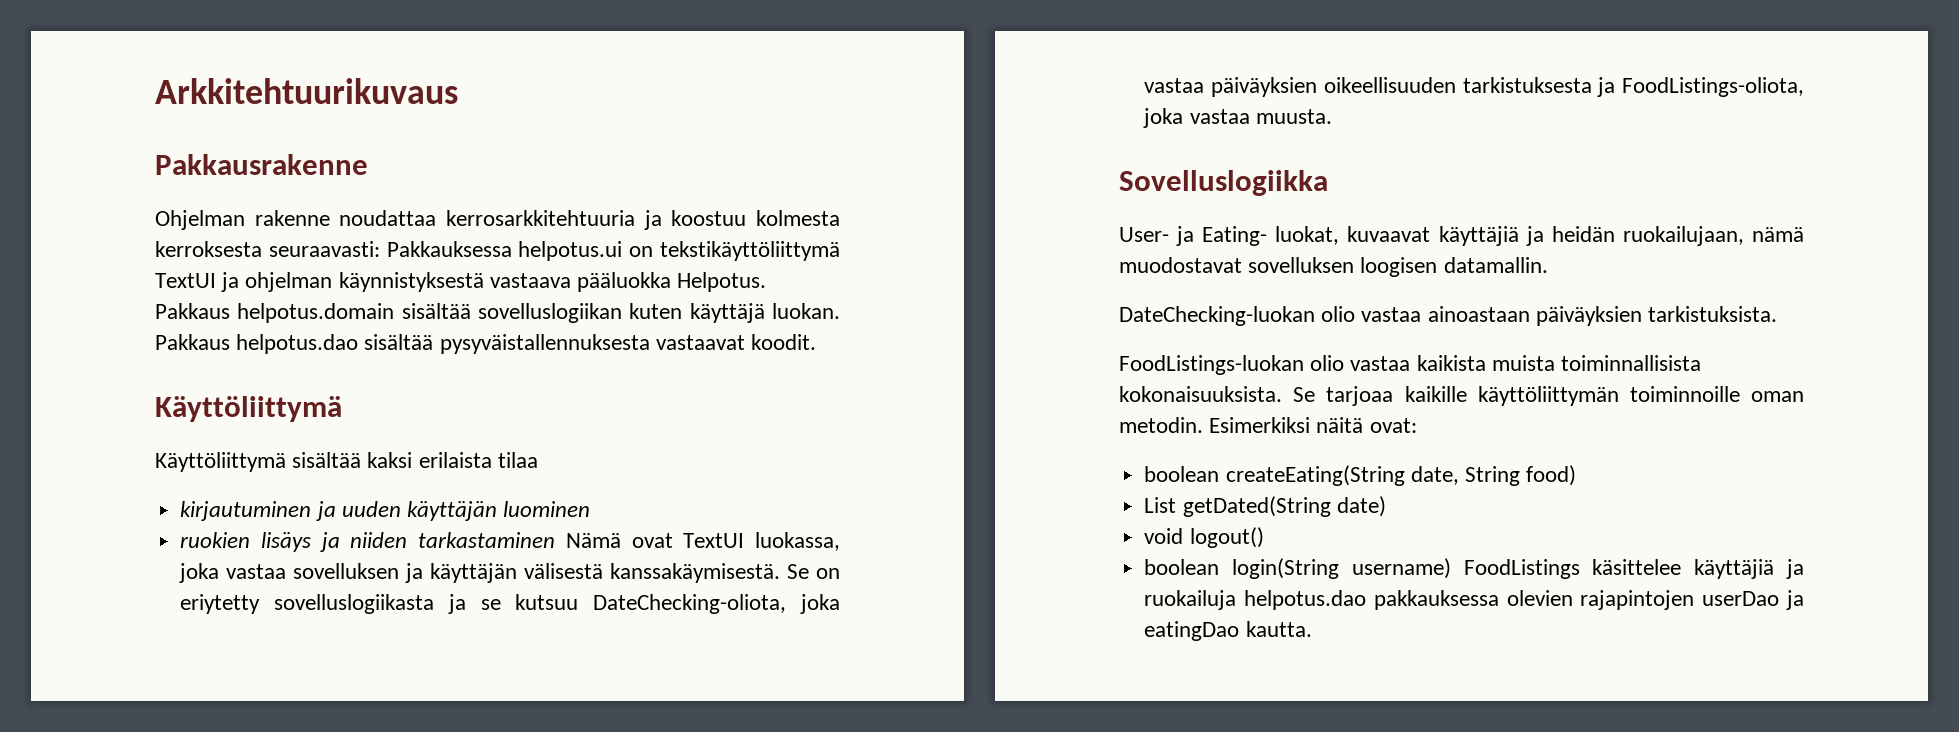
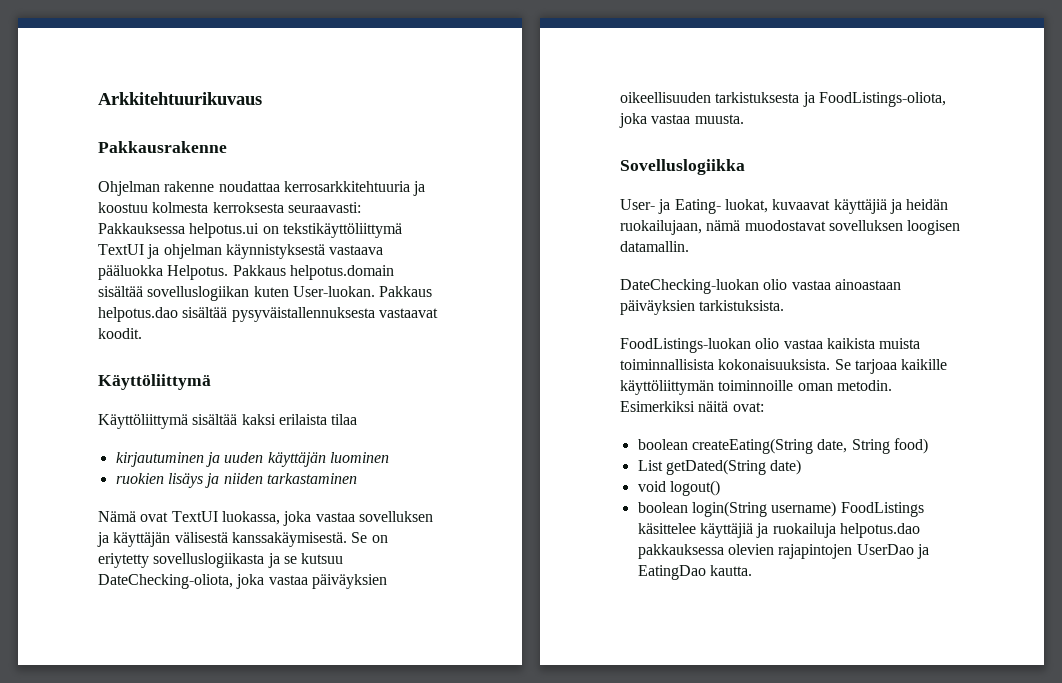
[689,303,840,323] käyttäjä luokan. -> [292,286,375,297] User-luokan.
(556, 540) none -> (357, 478) //
[1702,590,1804,610] [1144,621,1240,641] userDao ja eatingDao -> [856,544,929,559] [637,565,706,580] UserDao ja EatingDao

